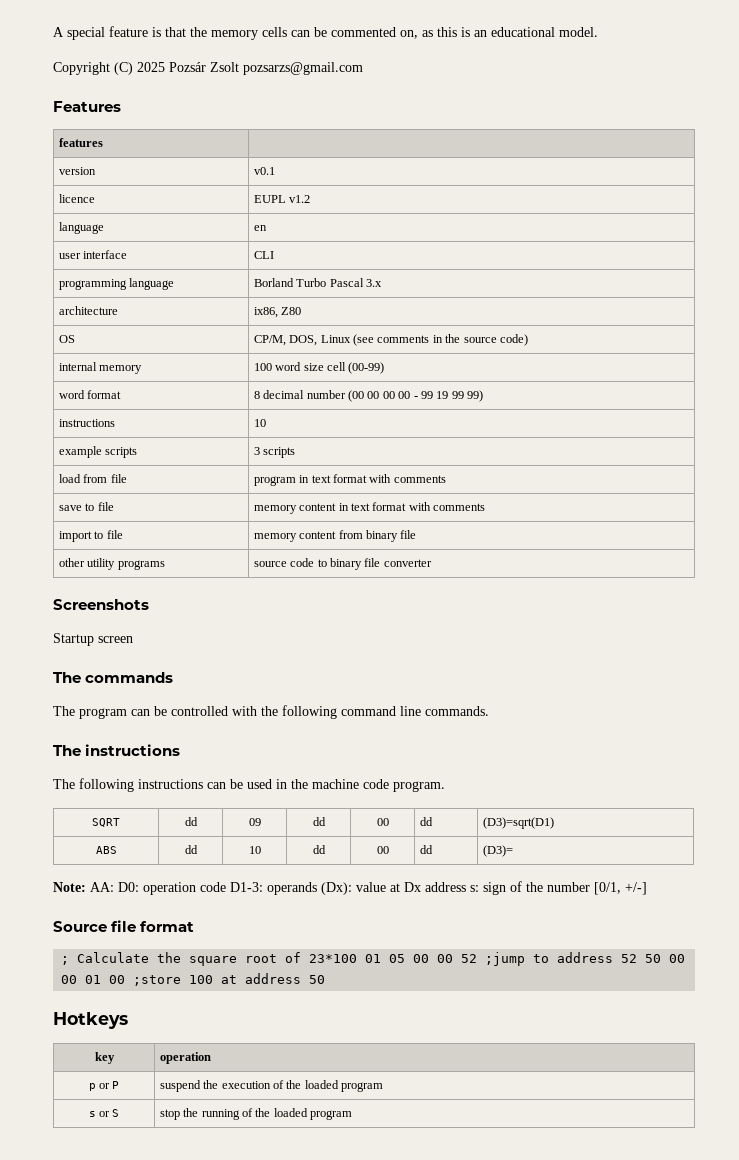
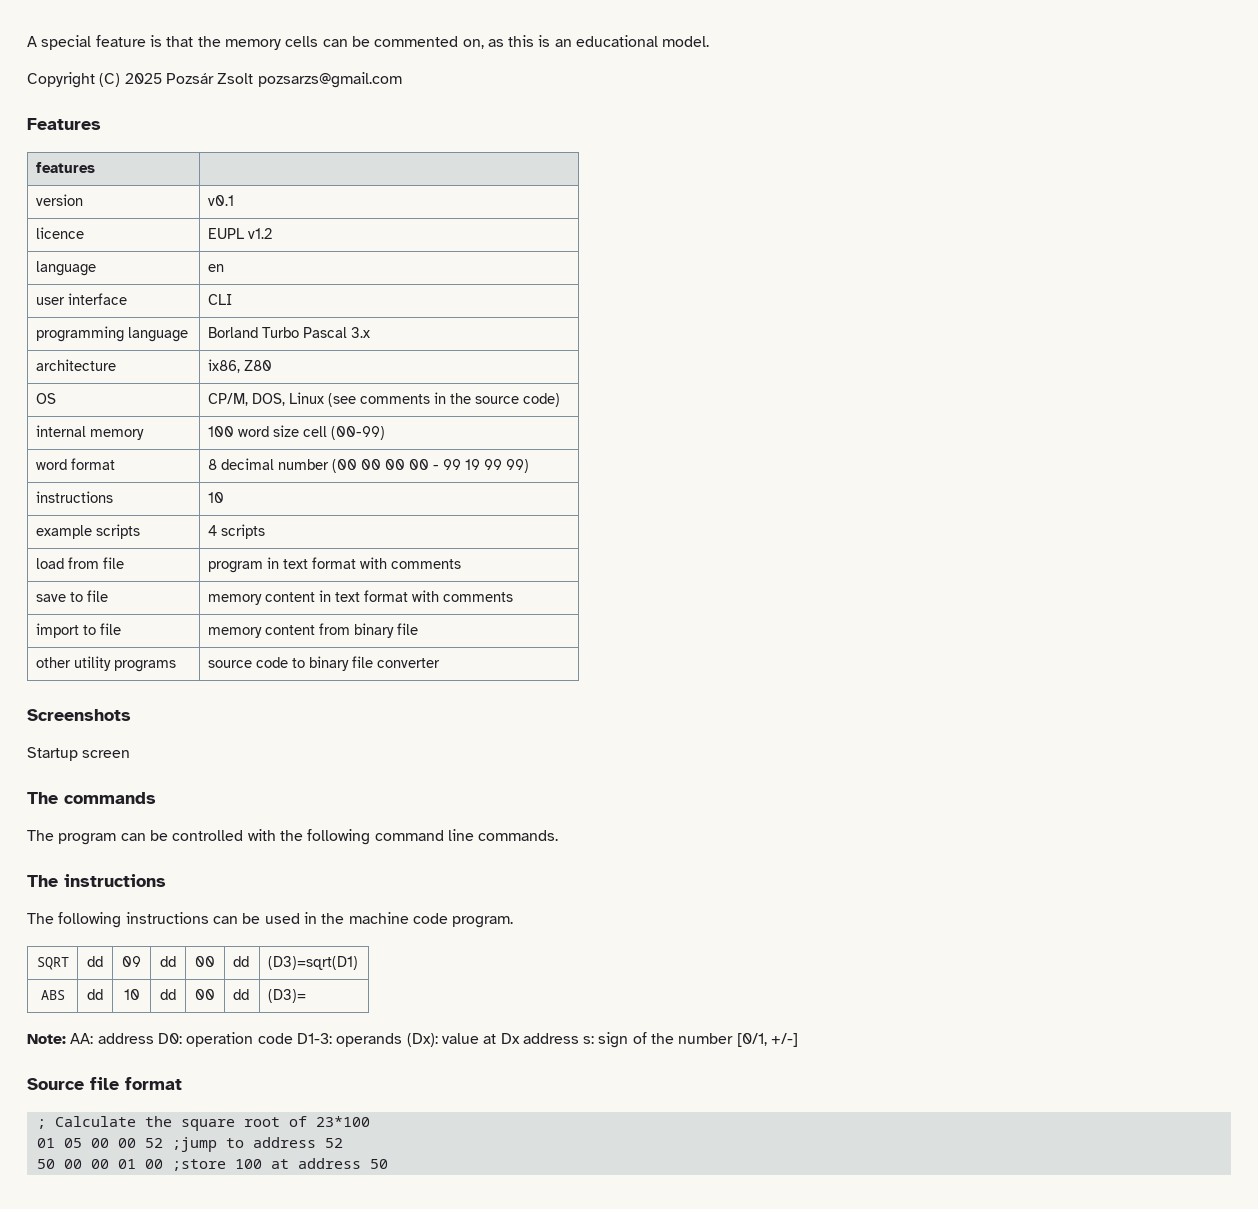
[253,447,260,455] 3 -> [207,525,217,536] 4
(114, 887) none -> [97,1033,154,1044] address
(358, 958) none -> (370, 1121) //
(638, 958) none -> (343, 1143) //
[53,1012,128,1029] [94,1052,115,1064] [159,1052,211,1064] [88,1081,120,1091] [159,1080,384,1092] [88,1109,120,1117] [159,1108,353,1120] // Hotkeys // key | operation // p or P | suspend the execution of the loaded program // s or S | stop the running of the loaded program -> (388, 1164) none

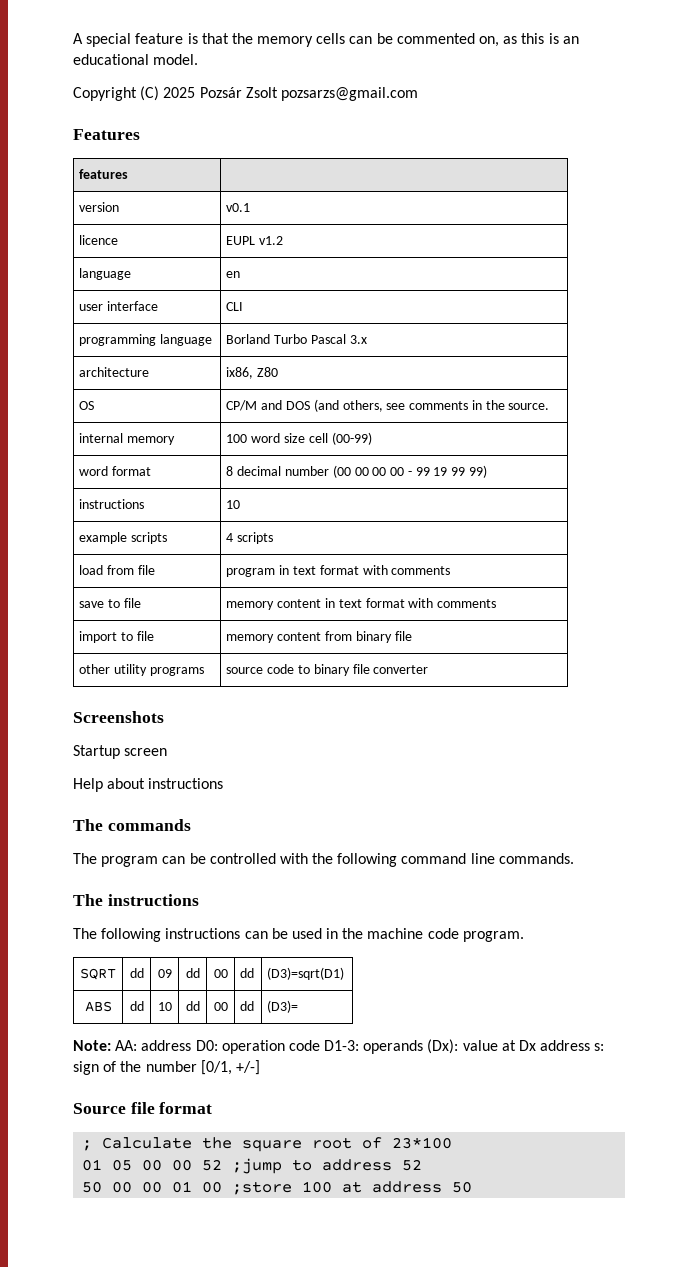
[207,392,356,407] CP/M, DOS, Linux (see -> [226,399,406,412] CP/M and DOS (and others, see
[474,393,560,407] source code) -> [508,403,550,410] source.
(131, 754) none -> [73,778,224,792] // Help about instructions

